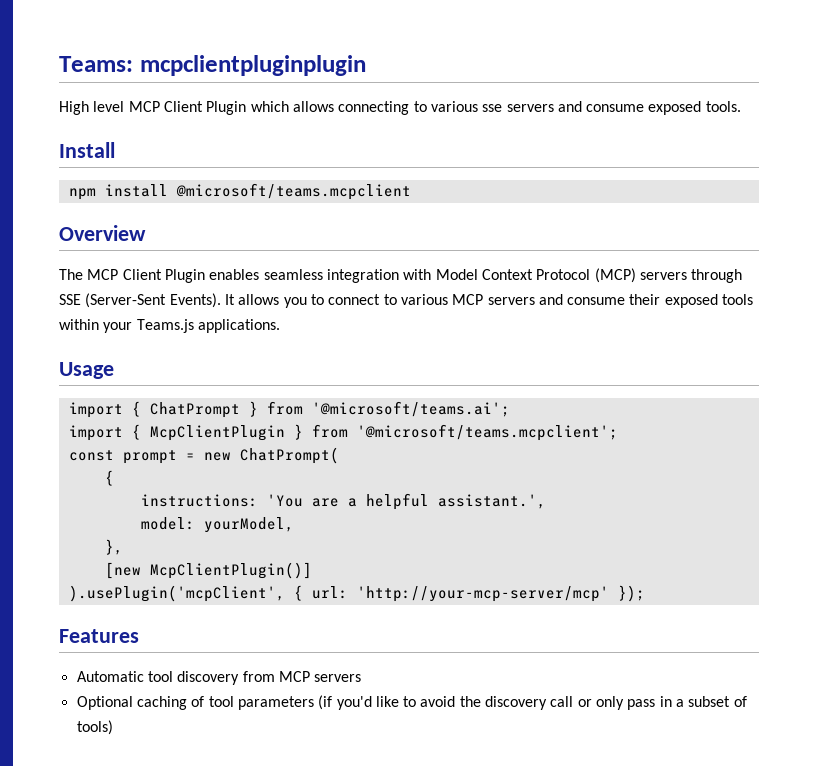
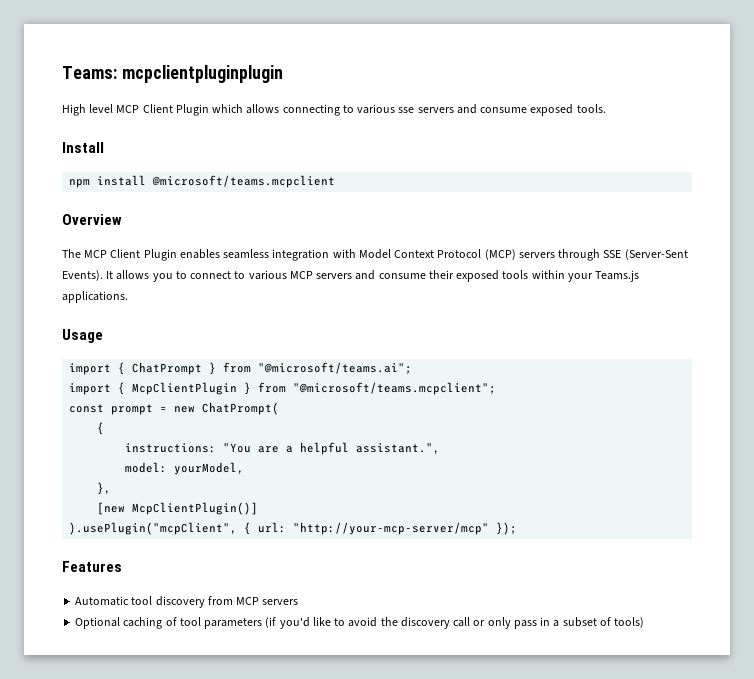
[311,401,510,417] '@microsoft/teams.ai'; -> [258,362,413,374] "@microsoft/teams.ai";
[356,424,618,441] '@microsoft/teams.mcpclient'; -> [293,382,497,395] "@microsoft/teams.mcpclient";
[266,494,303,507] 'You -> [223,443,252,453] "You
[437,494,546,509] assistant.', -> [356,443,441,454] assistant.",
[68,585,285,602] ).usePlugin('mcpClient', -> [69,522,238,535] ).usePlugin("mcpClient",
[356,586,609,602] 'http://your-mcp-server/mcp' -> [293,522,490,535] "http://your-mcp-server/mcp"

